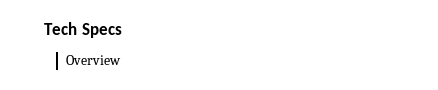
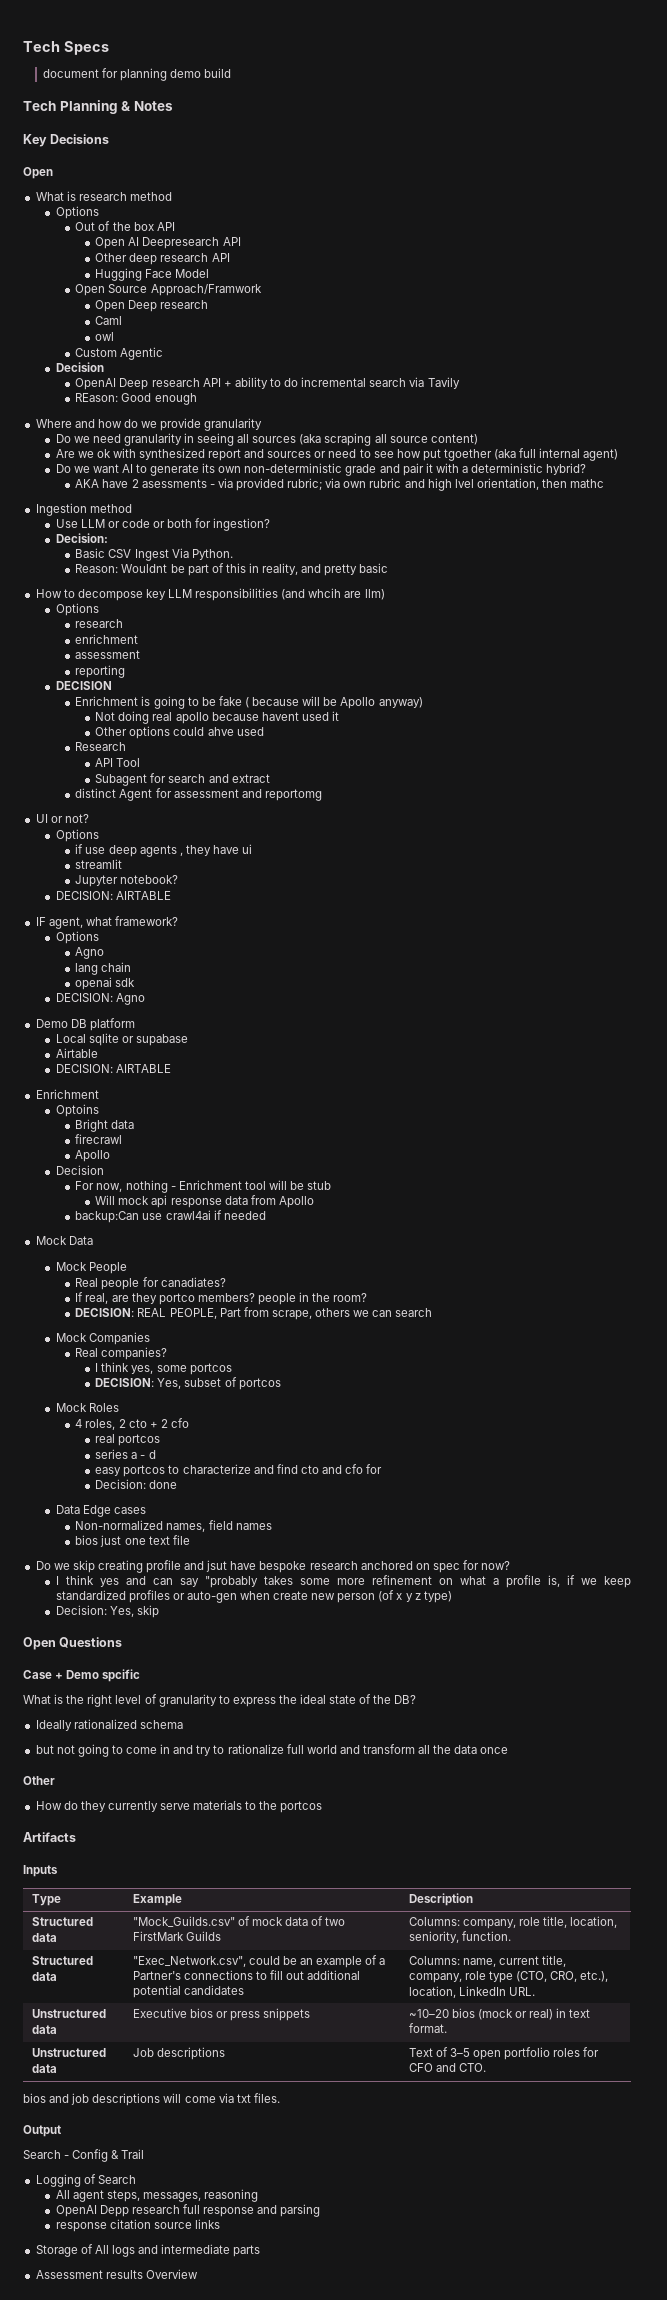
(122, 30) none -> [42,68,232,81] [23,100,173,114] [23,134,110,147] [23,167,53,179] [35,191,172,201] [55,206,99,219] [75,221,175,231] [95,237,241,249] [95,253,230,265] [95,268,210,281] [75,284,262,296] [95,300,209,312] [95,316,123,325] [95,332,115,341] [75,347,164,360] [55,362,104,372] [75,377,460,390] [75,393,197,405] [35,418,263,431] [55,433,478,446] [55,448,619,461] [55,463,587,476] [75,478,605,491] [35,503,132,516] [55,518,271,531] [55,533,108,543] [75,548,233,561] [75,563,389,576] [35,588,385,601] [55,603,99,616] [75,619,124,628] [75,634,139,644] [75,650,141,659] [75,665,126,678] [55,681,112,690] [75,696,423,709] [95,711,339,724] [95,726,264,739] [75,742,127,751] [95,758,141,767] [95,773,270,786] [75,788,322,801] [35,814,89,823] [55,829,99,842] [75,844,253,857] [75,859,123,869] [75,875,179,887] [55,891,171,900] [35,916,178,929] [55,931,99,944] [75,947,105,959] [75,962,132,975] [75,977,136,990] [55,993,145,1005] [35,1018,135,1031] [55,1033,188,1046] [55,1048,98,1058] [55,1064,171,1073] [35,1089,99,1099] [55,1104,99,1117] [75,1119,135,1132] [75,1134,123,1144] [75,1150,111,1162] [55,1165,104,1175] [75,1180,332,1193] [95,1195,314,1208] [75,1210,266,1223] [35,1236,93,1245] [55,1262,127,1274] [75,1277,226,1290] [75,1292,368,1305] [75,1307,433,1320] [55,1332,150,1345] [75,1347,168,1360] [95,1362,232,1375] [95,1377,281,1390] [55,1403,119,1412] [75,1418,189,1430] [95,1434,161,1446] [95,1449,156,1459] [95,1464,383,1477] [95,1479,178,1489] [55,1505,146,1517] [75,1520,272,1532] [75,1535,190,1547] [35,1560,511,1573] [55,1575,632,1588] [55,1590,452,1603] [55,1605,159,1618] [23,1637,123,1650] [23,1669,141,1682] [23,1694,417,1707] [35,1719,183,1731] [35,1744,509,1757] [23,1776,55,1785] [35,1800,323,1813] [23,1832,76,1842] [23,1865,58,1877] [31,1894,61,1906] [132,1894,182,1906] [408,1893,473,1906] [31,1917,93,1926] [31,1933,57,1942] [132,1916,346,1927] [132,1931,221,1941] [408,1916,618,1929] [408,1931,511,1943] [31,1956,93,1965] [31,1972,57,1981] [132,1955,386,1968] [132,1970,361,1980] [132,1985,244,1998] [408,1955,567,1967] [408,1971,609,1983] [408,1986,536,1998] [31,2009,106,2018] [31,2025,57,2034] [132,2008,311,2021] [408,2008,591,2020] [408,2023,447,2033] [31,2048,106,2057] [31,2064,57,2073] [132,2047,225,2060] [408,2047,600,2060] [408,2063,487,2072] [23,2093,280,2106] [23,2125,61,2137] [23,2149,145,2162] [35,2174,136,2187] [55,2189,258,2202] [55,2204,321,2217] [55,2219,220,2232] [35,2244,261,2257] [35,2270,143,2279] document for planning demo build // Tech Planning & Notes // Key Decisions // Open // What is research method // Options // Out of the box API // Open AI Deepresearch API // Other deep research API // Hugging Face Model // Open Source Approach/Framwork // Open Deep research // Caml // owl // Custom Agentic // Decision // OpenAI Deep research API + ability to do incremental search via Tavily // REason: Good enough // Where and how do we provide granularity // Do we need granularity in seeing all sources (aka scraping all source content) // Are we ok with synthesized report and sources or need to see how put tgoether (aka full internal agent) // Do we want AI to generate its own non-deterministic grade and pair it with a deterministic hybrid? // AKA have 2 asessments - via provided rubric; via own rubric and high lvel orientation, then mathc // Ingestion method // Use LLM or code or both for ingestion? // Decision: // Basic CSV Ingest Via Python. // Reason: Wouldnt be part of this in reality, and pretty basic // How to decompose key LLM responsibilities (and whcih are llm) // Options // research // enrichment // assessment // reporting // DECISION // Enrichment is going to be fake ( because will be Apollo anyway) // Not doing real apollo because havent used it // Other options could ahve used // Research // API Tool // Subagent for search and extract // distinct Agent for assessment and reportomg // UI or not? // Options // if use deep agents , they have ui // streamlit // Jupyter notebook? // DECISION: AIRTABLE // IF agent, what framework? // Options // Agno // lang chain // openai sdk // DECISION: Agno // Demo DB platform // Local sqlite or supabase // Airtable // DECISION: AIRTABLE // Enrichment // Optoins // Bright data // firecrawl // Apollo // Decision // For now, nothing - Enrichment tool will be stub // Will mock api response data from Apollo // backup:Can use crawl4ai if needed // Mock Data // Mock People // Real people for canadiates? // If real, are they portco members? people in the room? // DECISION: REAL PEOPLE, Part from scrape, others we can search // Mock Companies // Real companies? // I think yes, some portcos // DECISION: Yes, subset of portcos // Mock Roles // 4 roles, 2 cto + 2 cfo // real portcos // series a - d // easy portcos to characterize and find cto and cfo for // Decision: done // Data Edge cases // Non-normalized names, field names // bios just one text file // Do we skip creating profile and jsut have bespoke research anchored on spec for now? // I think yes and can say "probably takes some more refinement on what a profile is, if we keep standardized profiles or auto-gen when create new person (of x y z type) // Decision: Yes, skip // Open Questions // Case + Demo spcific // What is the right level of granularity to express the ideal state of the DB? // Ideally rationalized schema // but not going to come in and try to rationalize full world and transform all the data once // Other // How do they currently serve materials to the portcos // Artifacts // Inputs // Type | Example | Description // Structured data | "Mock_Guilds.csv" of mock data of two FirstMark Guilds | Columns: company, role title, location, seniority, function. // Structured data | "Exec_Network.csv", could be an example of a Partner's connections to fill out additional potential candidates | Columns: name, current title, company, role type (CTO, CRO, etc.), location, LinkedIn URL. // Unstructured data | Executive bios or press snippets | ~10–20 bios (mock or real) in text format. // Unstructured data | Job descriptions | Text of 3–5 open portfolio roles for CFO and CTO. // bios and job descriptions will come via txt files. // Output // Search - Config & Trail // Logging of Search // All agent steps, messages, reasoning // OpenAI Depp research full response and parsing // response citation source links // Storage of All logs and intermediate parts // Assessment results

